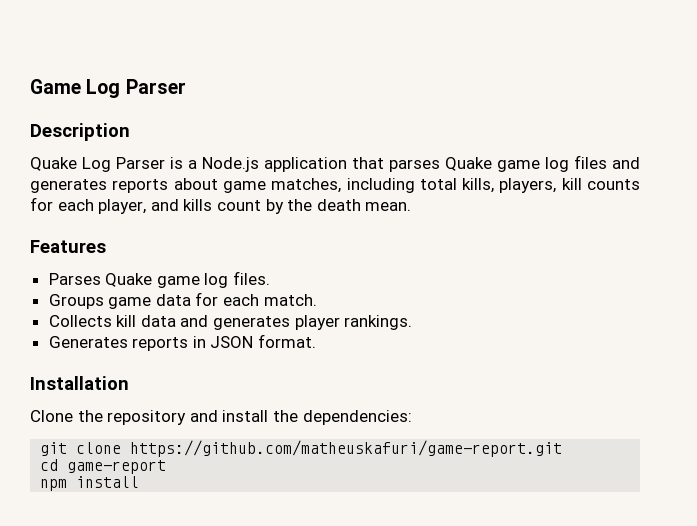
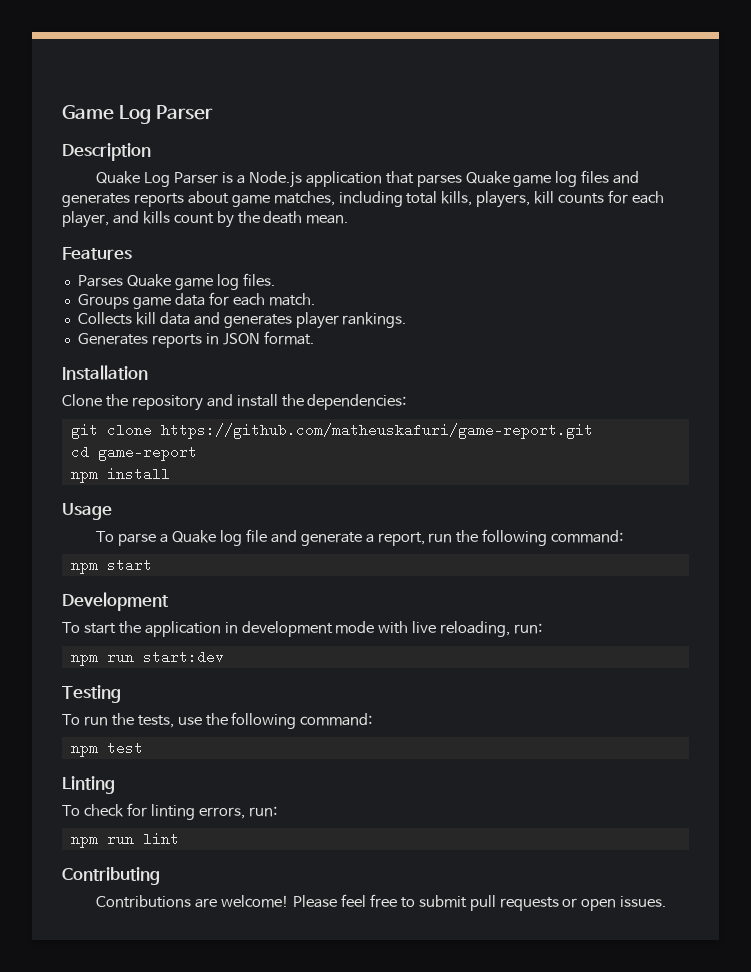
(140, 482) none -> [62,503,112,520] [96,529,624,546] [70,558,152,574] [62,592,169,611] [62,621,543,637] [70,650,224,666] [62,685,121,703] [62,712,373,729] [70,741,143,757] [62,776,115,794] [62,803,277,820] [70,833,179,848] [62,867,160,885] [96,894,667,911] // Usage // To parse a Quake log file and generate a report, run the following command: // npm start // Development // To start the application in development mode with live reloading, run: // npm run start:dev // Testing // To run the tests, use the following command: // npm test // Linting // To check for linting errors, run: // npm run lint // Contributing // Contributions are welcome! Please feel free to submit pull requests or open issues.

